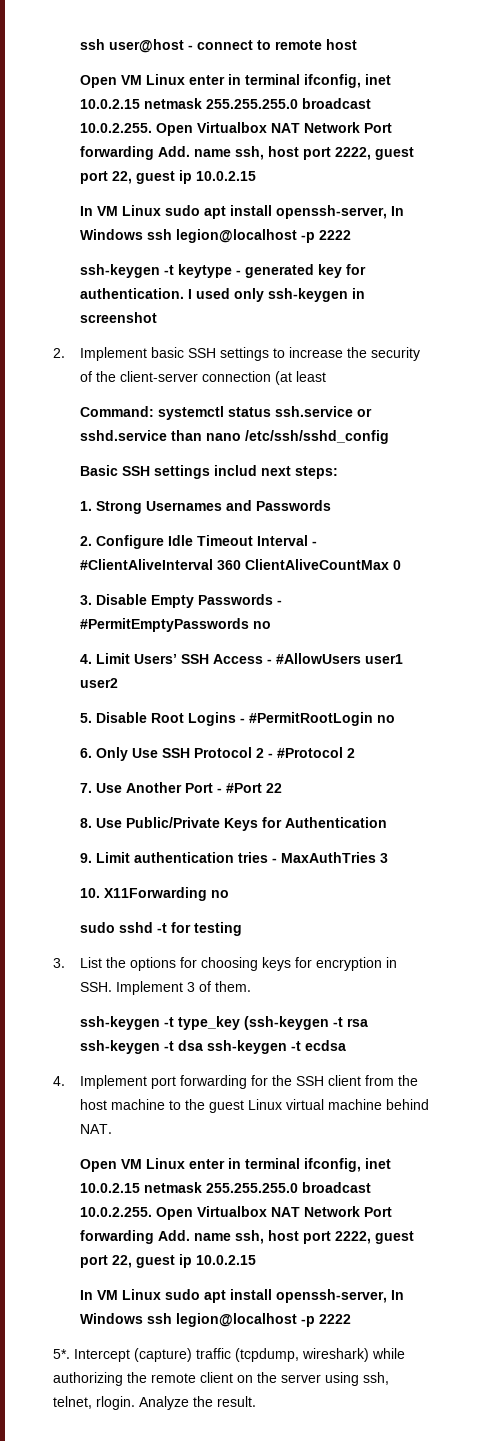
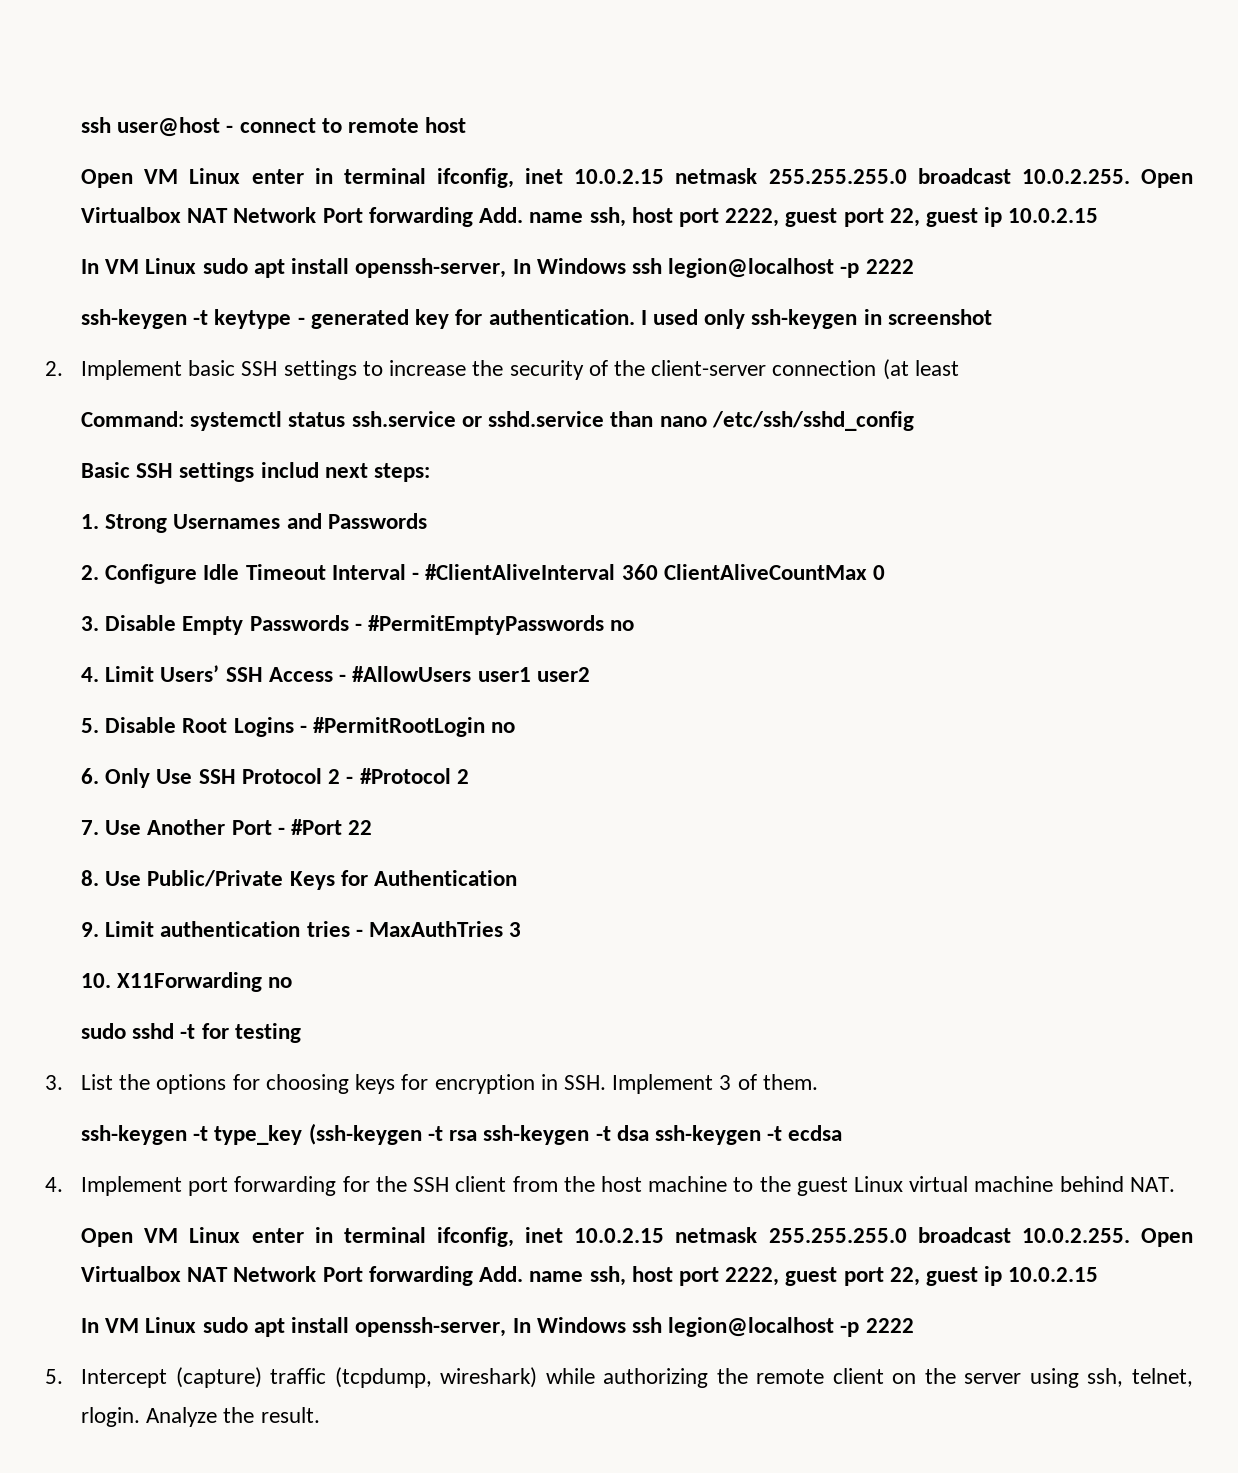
[53,1349,70,1359] 5*. -> [45,1369,63,1384] 5.

